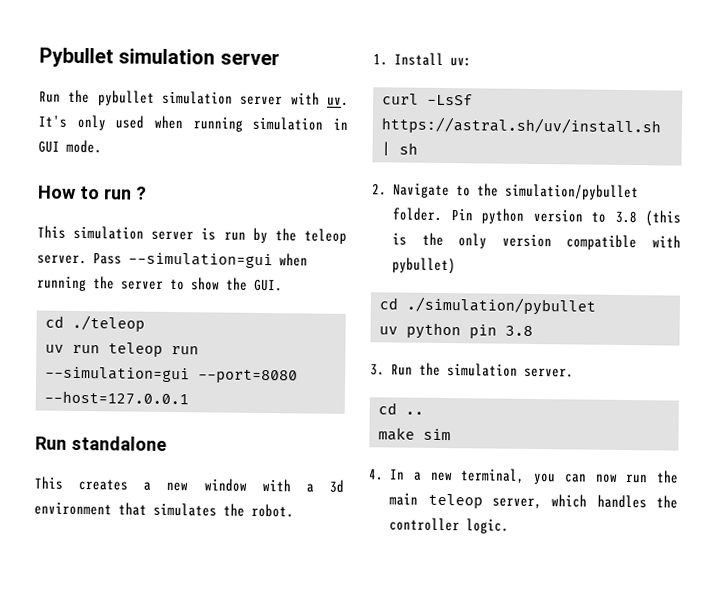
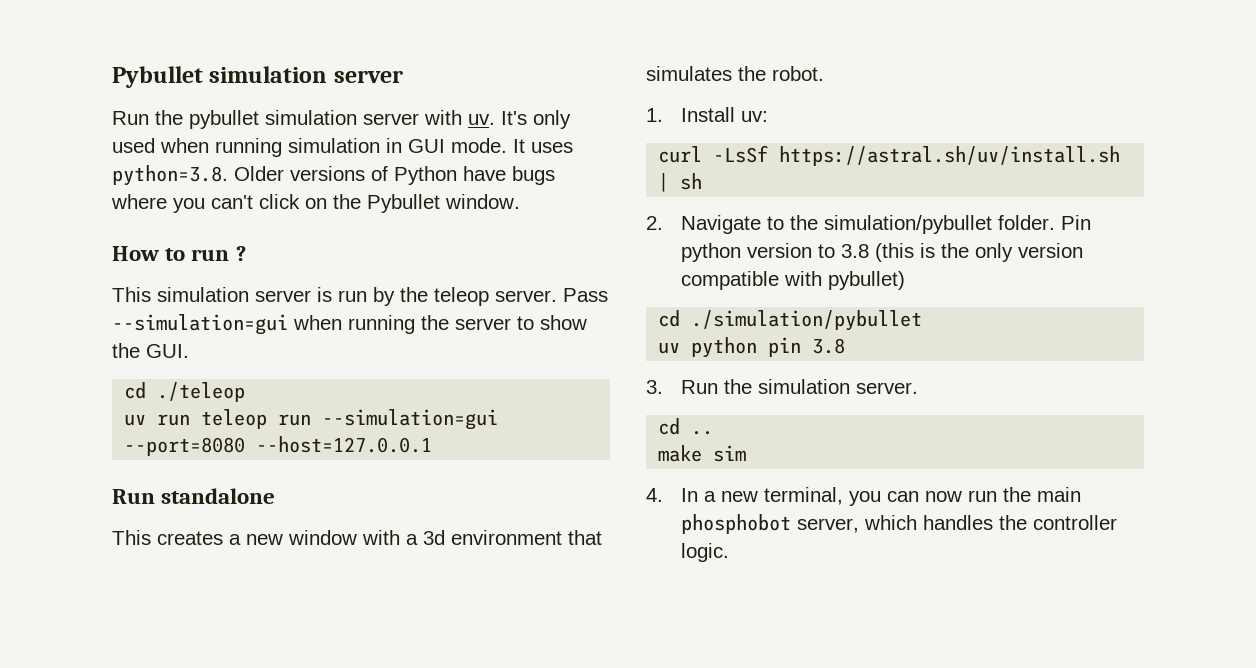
(102, 146) none -> [513,139,573,153] [112,165,555,186] [111,194,520,213] It uses python=3.8. Older versions of Python have bugs where you can't click on the Pybullet window.
[427,493,483,509] teleop -> [680,514,791,534] phosphobot

